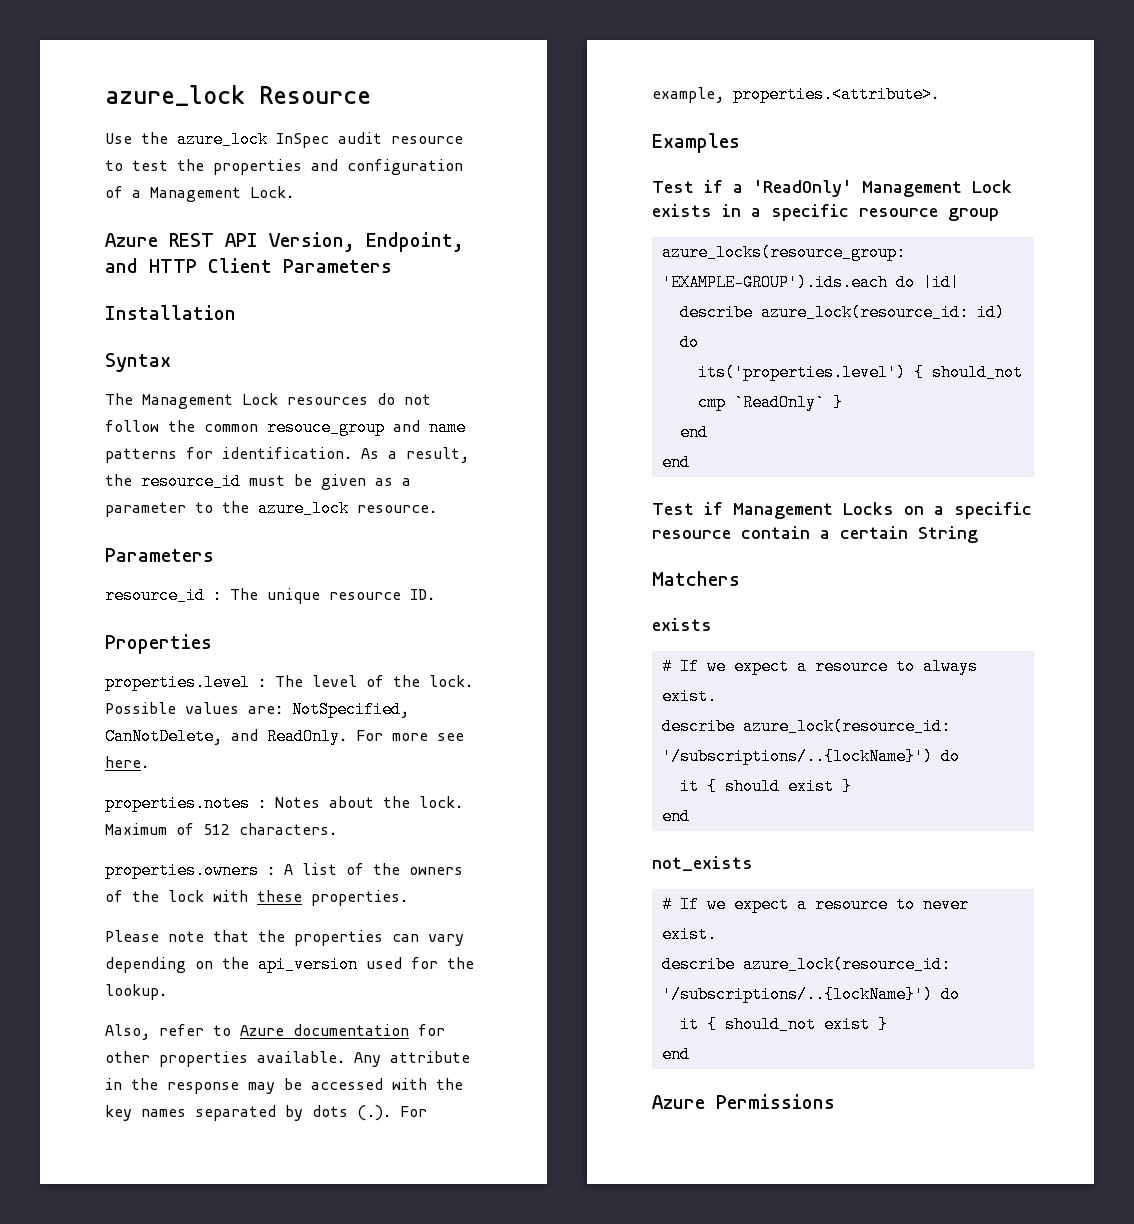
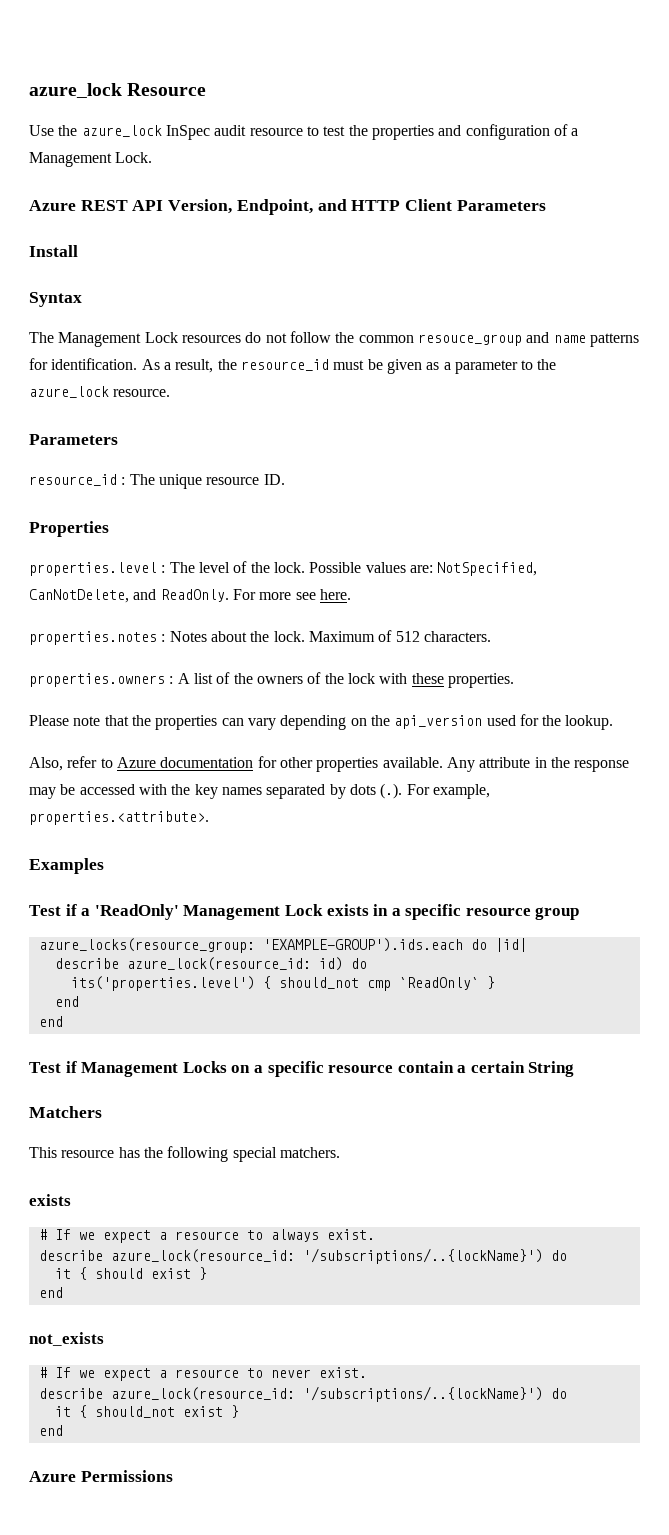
[105,305,236,320] Installation -> [29,245,78,257] Install
(740, 578) none -> [29,1146,340,1162] // This resource has the following special matchers.

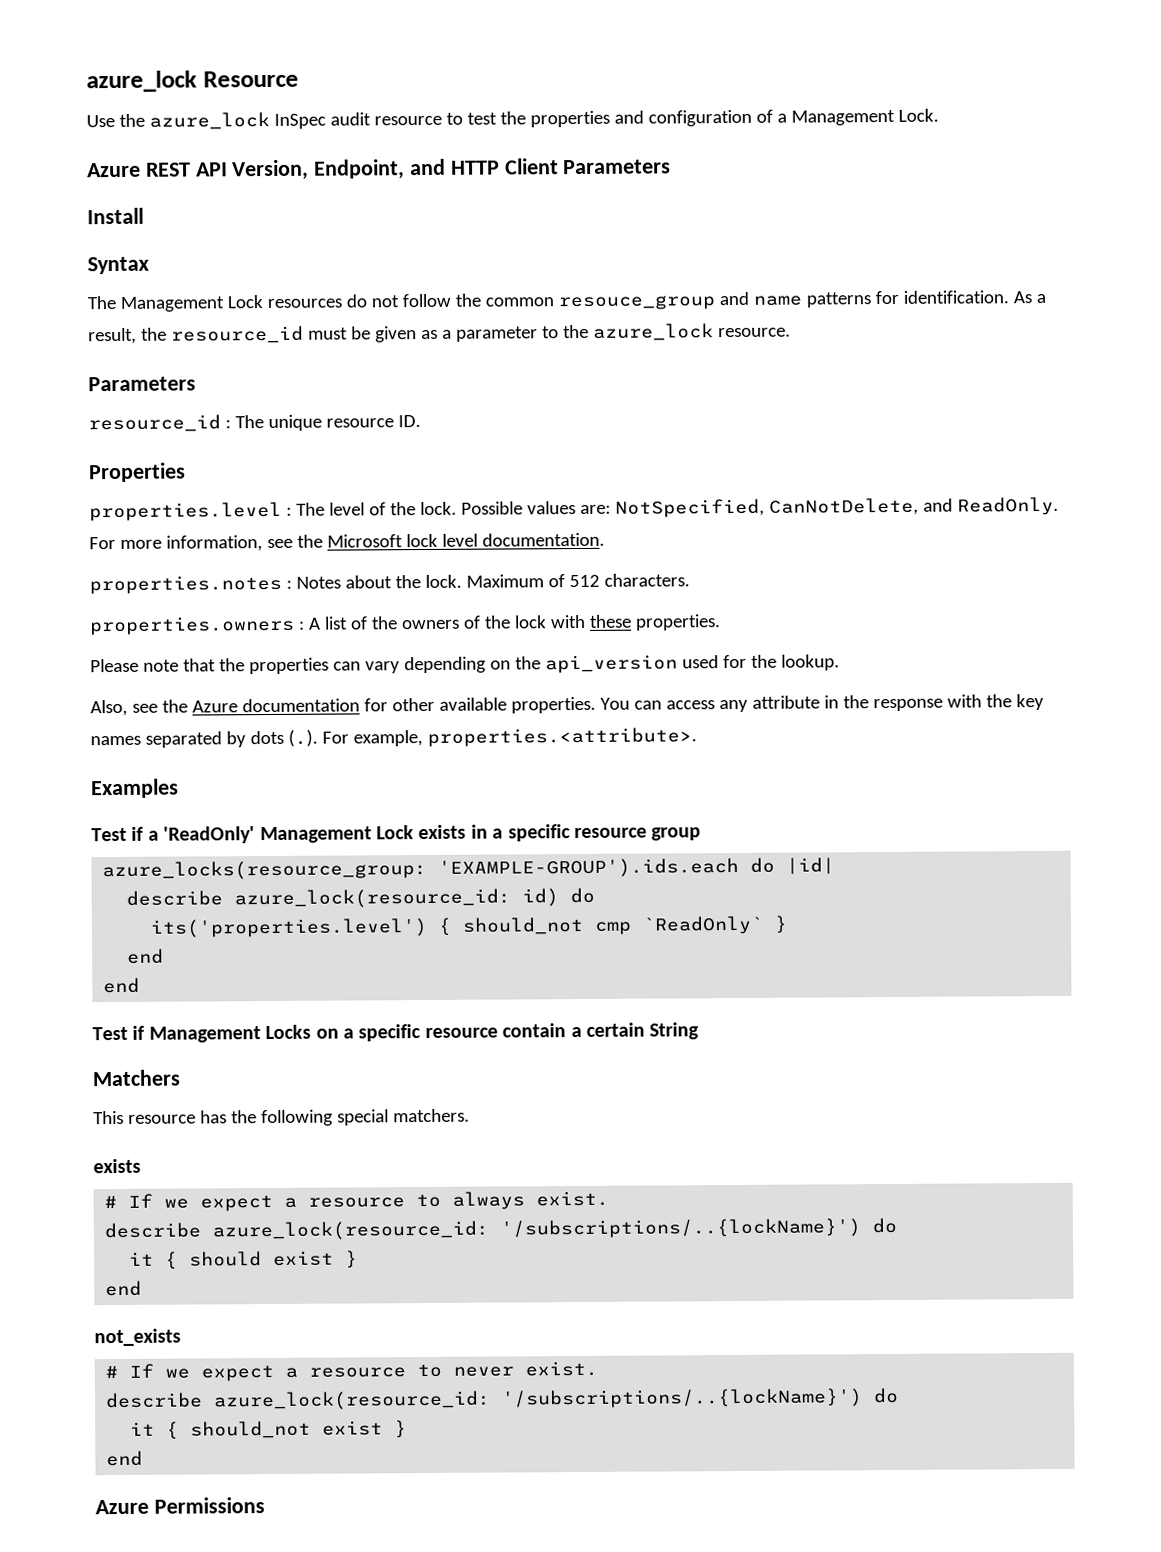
[295,589,351,600] see here. -> [165,532,605,552] information, see the Microsoft lock level documentation.
[67,756,113,768] refer to -> [131,699,188,713] see the
[316,757,475,772] properties available. Any -> [438,696,748,714] available properties. You can access any
[29,784,135,799] may be accessed -> (943, 705) none

